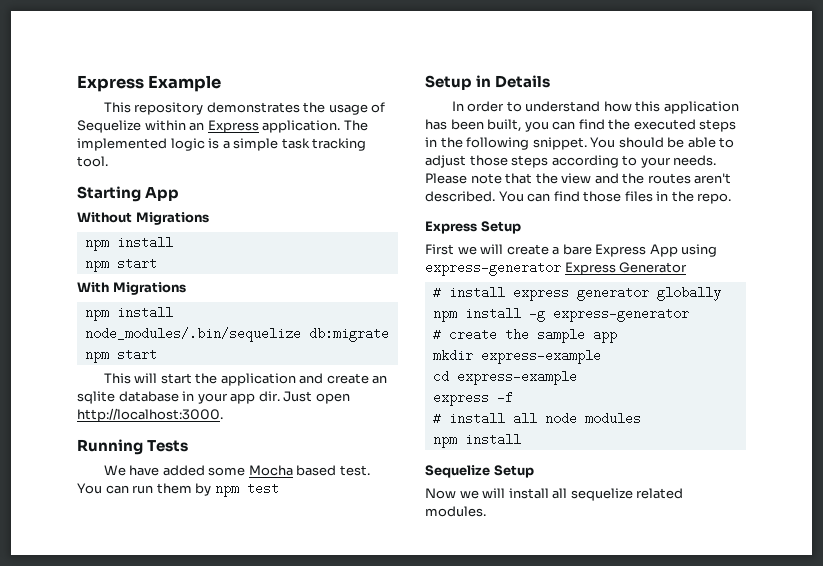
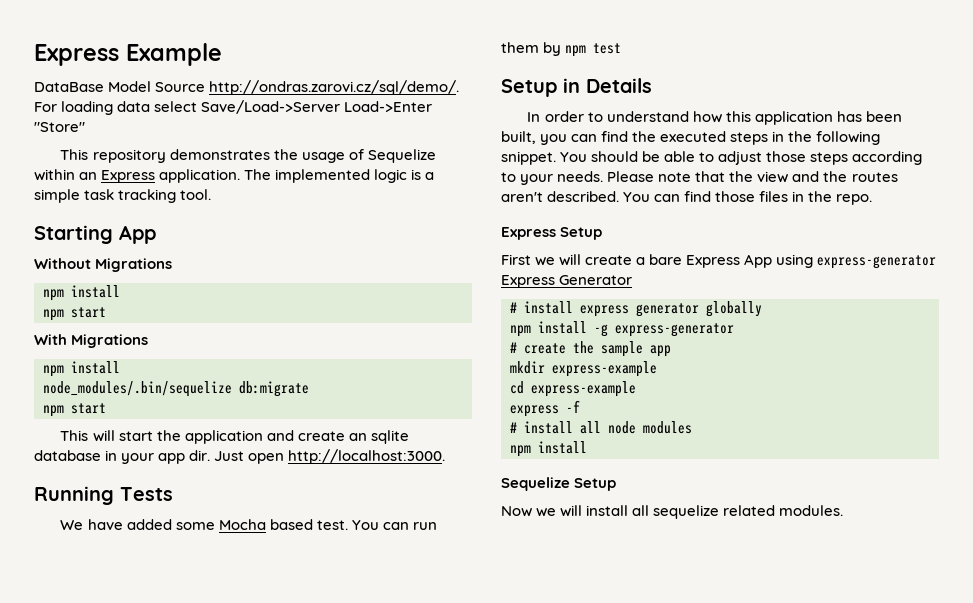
(222, 83) none -> [34,80,460,95] [34,100,433,115] [34,122,85,132] // DataBase Model Source http://ondras.zarovi.cz/sql/demo/. For loading data select Save/Load->Server Load->Enter "Store"

